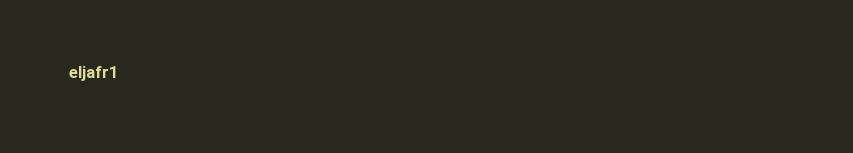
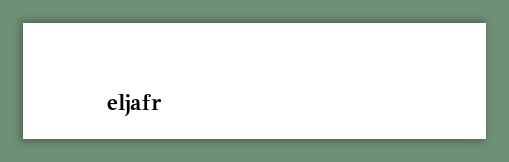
[69,66,118,81] eljafr1 -> [107,94,162,116] eljafr

